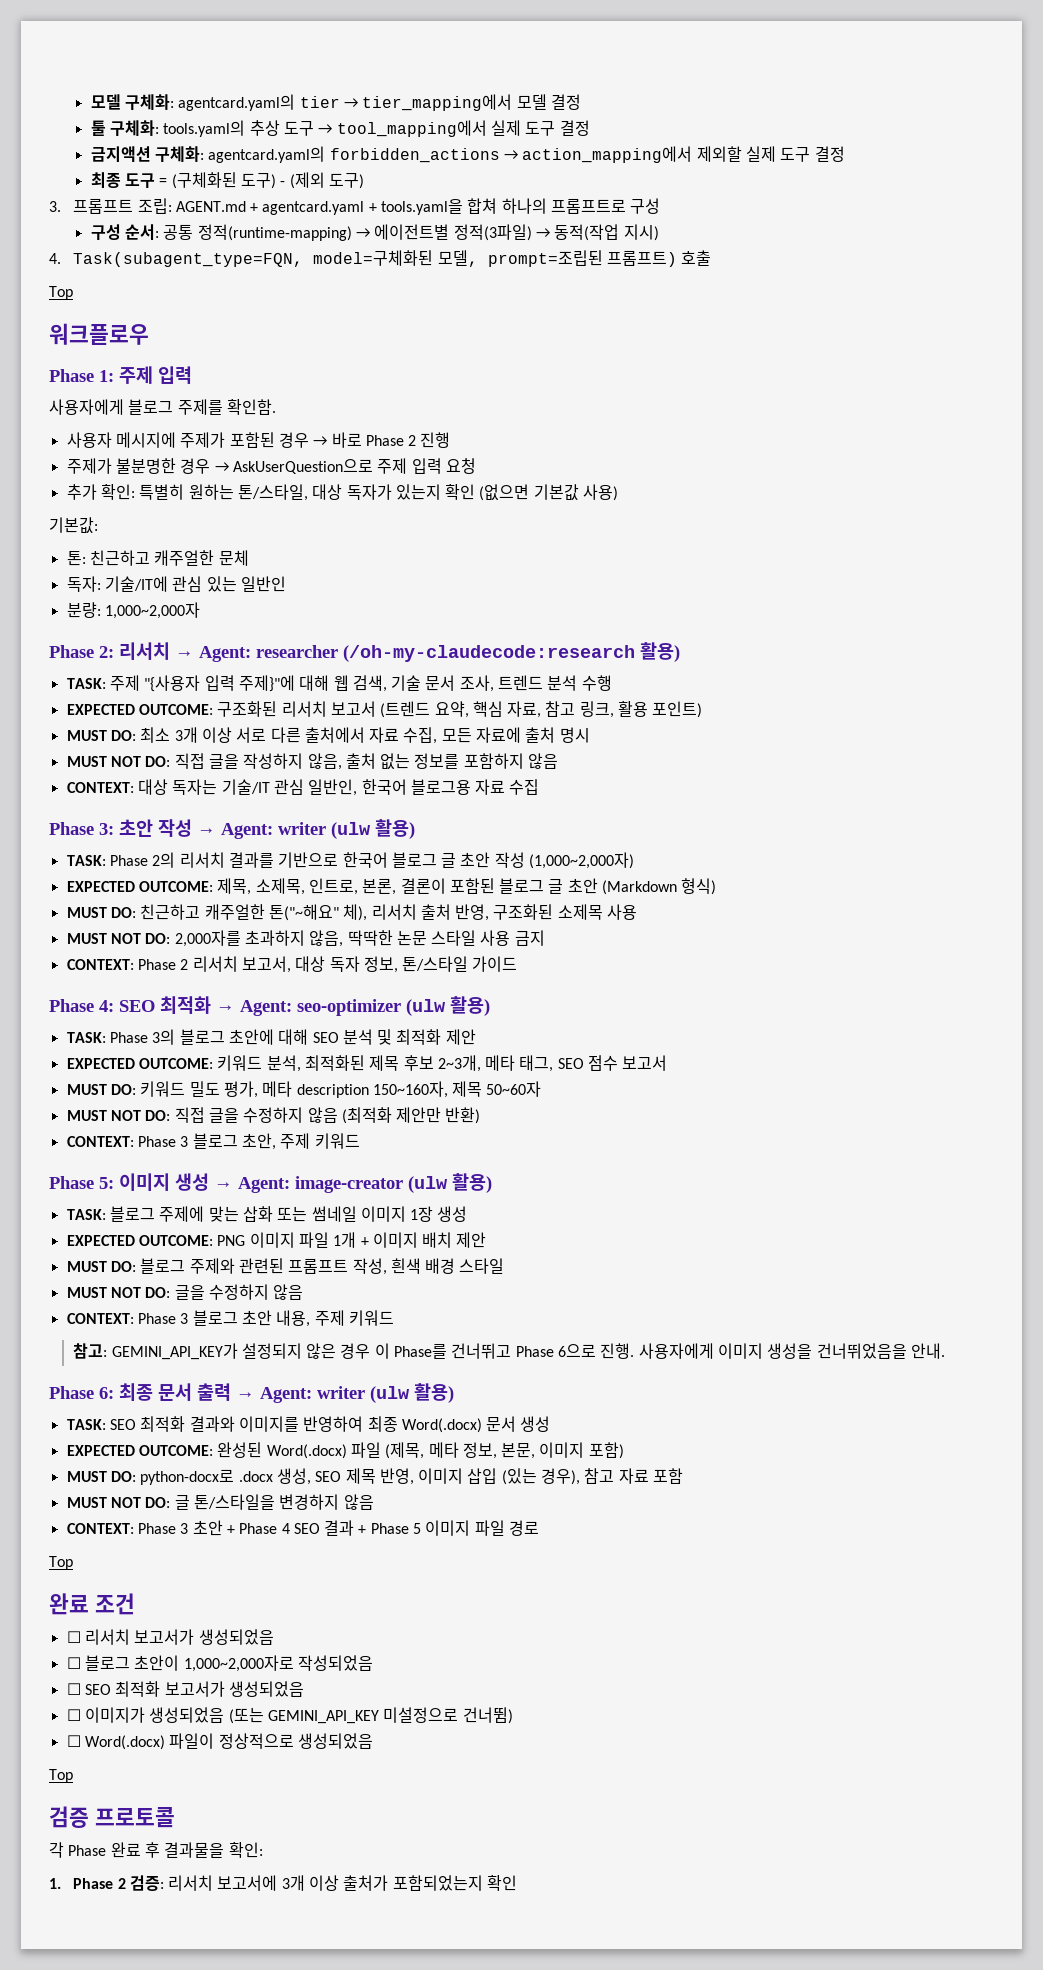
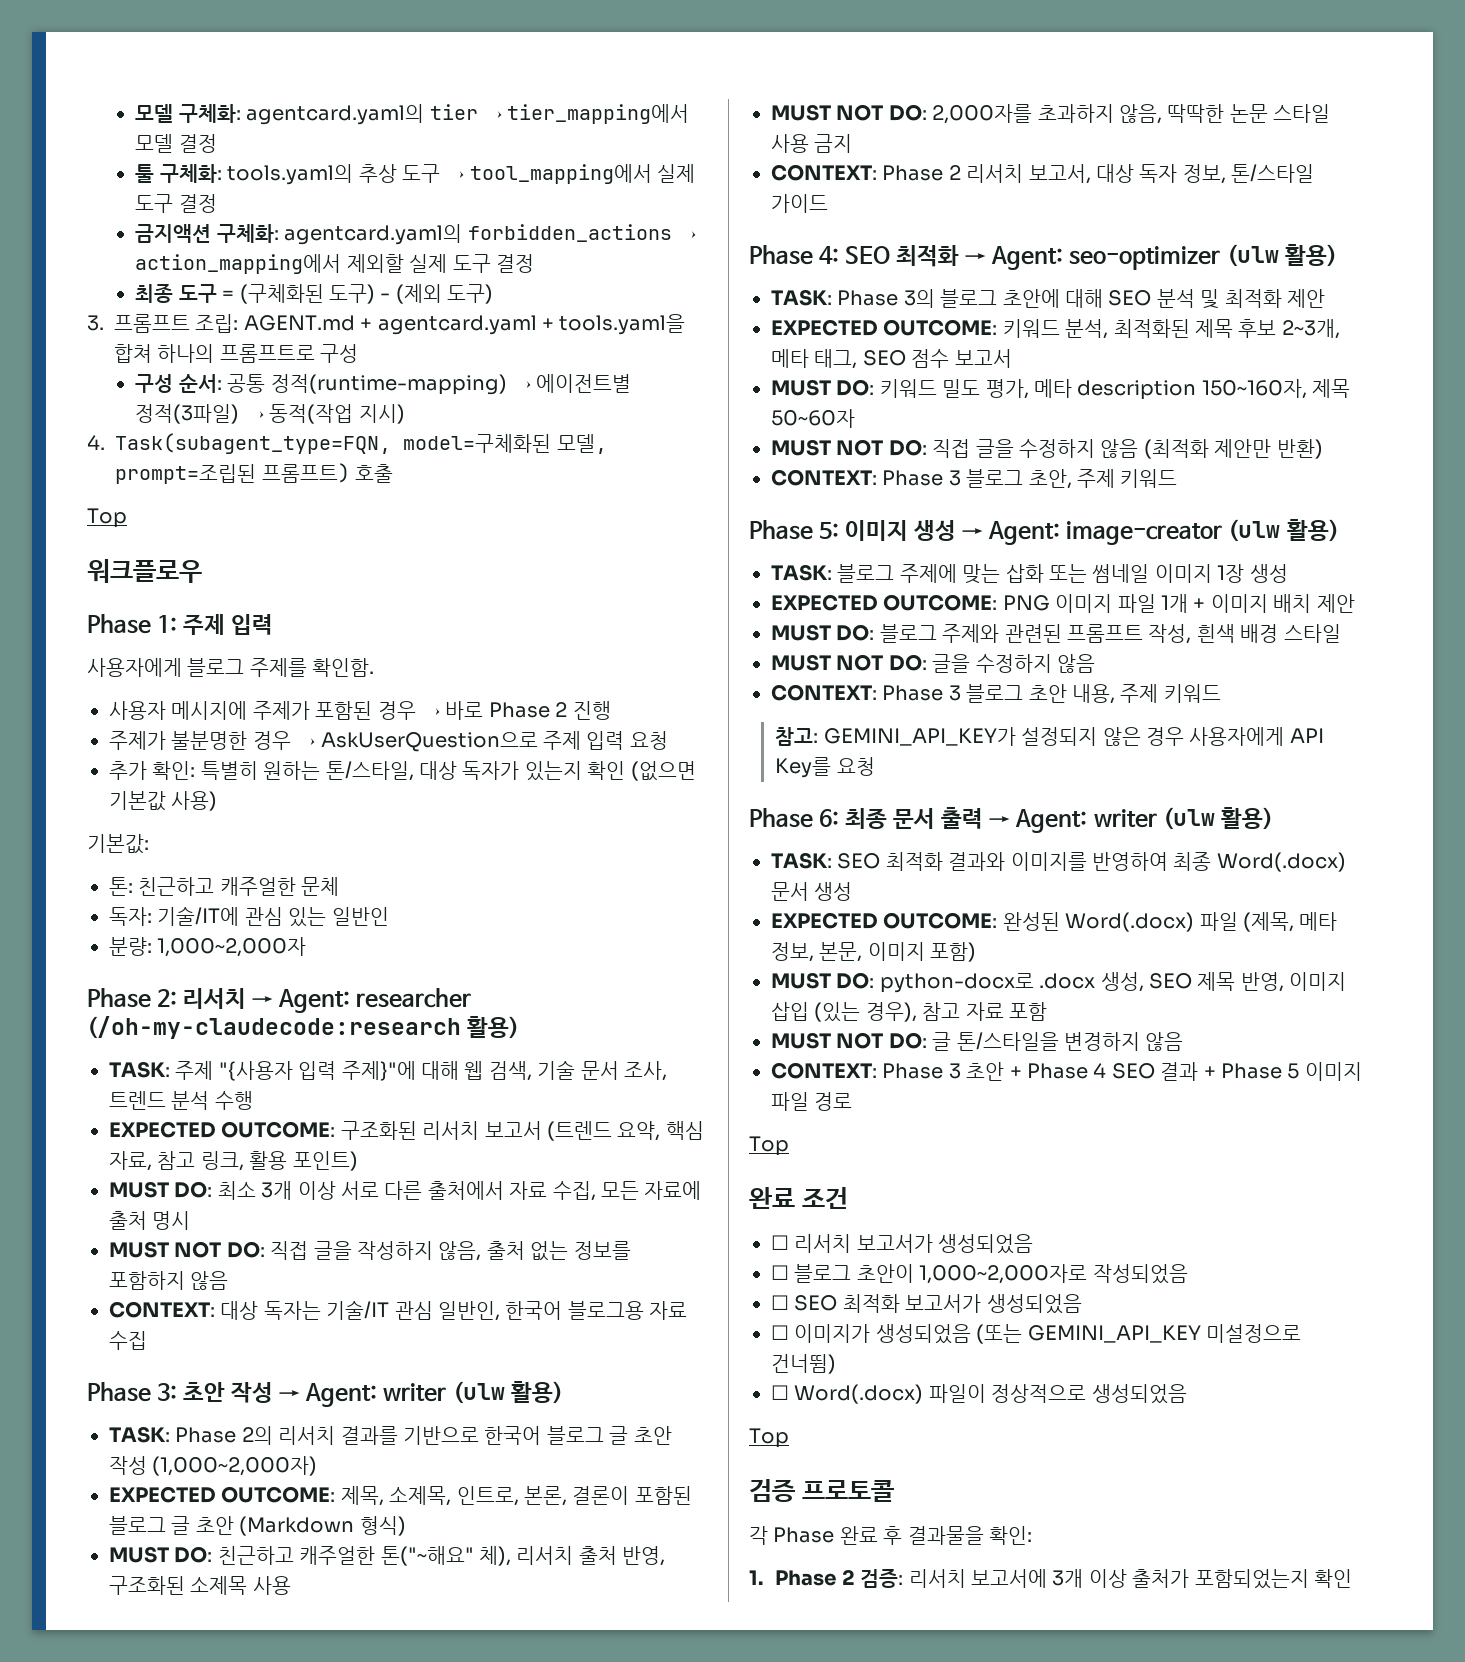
[374,1343,946,1359] 이 Phase를 건너뛰고 Phase 6으로 진행. 사용자에게 이미지 생성을 건너뛰었음을 안내. -> [1189,727,1324,746] [775,757,875,778] 사용자에게 API Key를 요청

